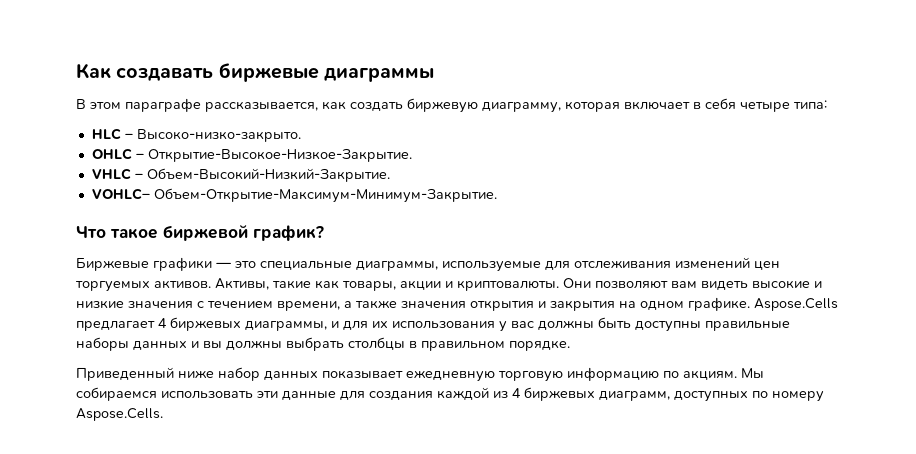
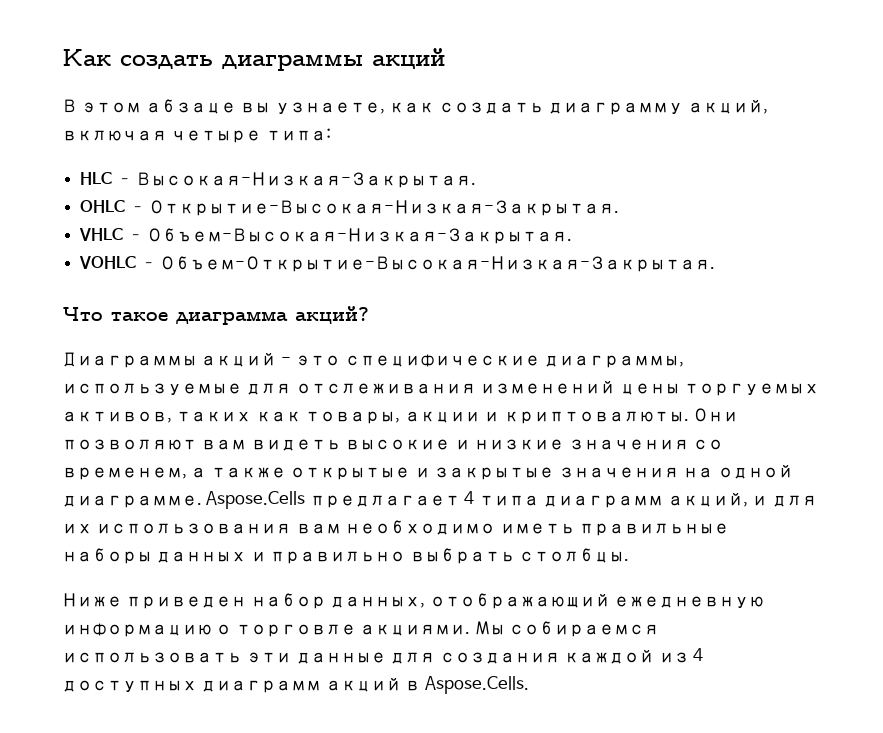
[116,63,319,82] создавать биржевые -> [120,55,213,69] создать
(434, 74) none -> [372,48,445,69] акций
[125,98,736,113] параграфе рассказывается, как создать биржевую диаграмму, которая включает в себя -> [145,99,768,115] [62,130,167,141] абзаце вы узнаете, как создать диаграмму акций, включая
[136,129,301,142] Высоко-низко-закрыто. -> [136,172,477,188] Высокая-Низкая-Закрытая.
[147,148,412,162] Открытие-Высокое-Низкое-Закрытие. -> [149,200,620,216] Открытие-Высокая-Низкая-Закрытая.
[146,168,390,182] [91,188,497,203] [76,225,324,241] [76,257,352,271] Объем-Высокий-Низкий-Закрытие. // VOHLC– Объем-Открытие-Максимум-Минимум-Закрытие. // Что такое биржевой график? // Биржевые графики — это специальные -> [147,228,573,244] [79,256,716,272] [62,306,369,325] [62,352,540,368] Объем-Высокая-Низкая-Закрытая. // VOHLC – Объем-Открытие-Высокая-Низкая-Закрытая. // Что такое диаграмма акций? // Диаграммы акций - это специфические
[754,261,780,270] [75,278,311,292] цен торгуемых активов. Активы, такие -> [619,383,820,396] [62,411,252,423] цены торгуемых активов, таких
[197,297,838,311] [76,317,790,332] [76,337,570,351] [76,367,737,382] с течением времени, а также значения открытия и закрытия на одном графике. Aspose.Cells предлагает 4 биржевых диаграммы, и для их использования у вас должны быть доступны правильные наборы данных и вы должны выбрать столбцы в правильном порядке. // Приведенный ниже набор данных показывает ежедневную торговую информацию по акциям. -> [693,439,724,450] [62,465,793,480] [62,491,817,509] [62,520,730,536] [62,548,630,564] [62,593,765,609] [62,623,471,637] со временем, а также открытые и закрытые значения на одной диаграмме. Aspose.Cells предлагает 4 типа диаграмм акций, и для их использования вам необходимо иметь правильные наборы данных и правильно выбрать столбцы. // Ниже приведен набор данных, отображающий ежедневную информацию о торговле акциями.
[524,387,824,402] биржевых диаграмм, доступных по номеру -> [62,678,421,693] доступных диаграмм акций в

